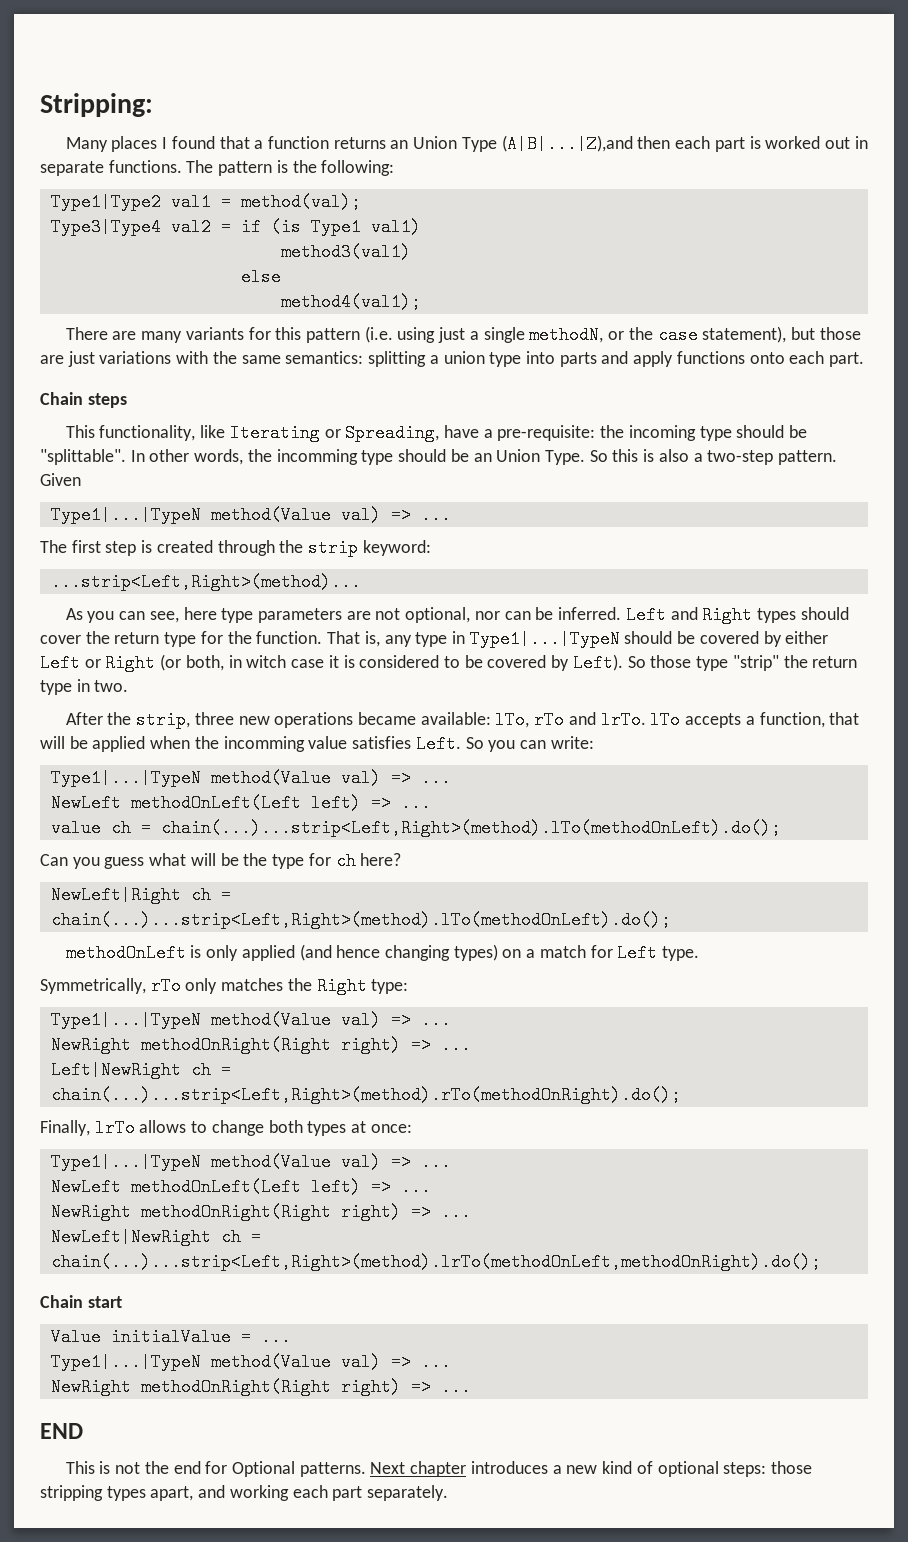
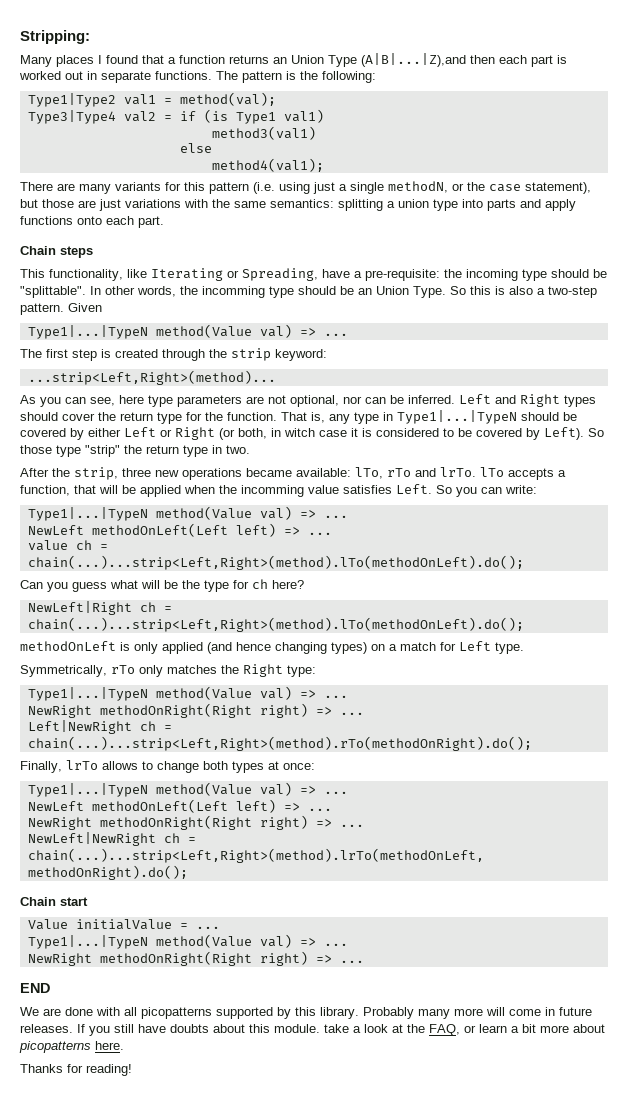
[65,1461,812,1477] [40,1485,449,1501] This is not the end for Optional patterns. Next chapter introduces a new kind of optional steps: those stripping types apart, and working each part separately. -> [20,1007,592,1019] [20,1024,605,1036] [19,1041,124,1053] [20,1064,132,1076] We are done with all picopatterns supported by this library. Probably many more will come in future releases. If you still have doubts about this module. take a look at the FAQ, or learn a bit more about picopatterns here. // Thanks for reading!

